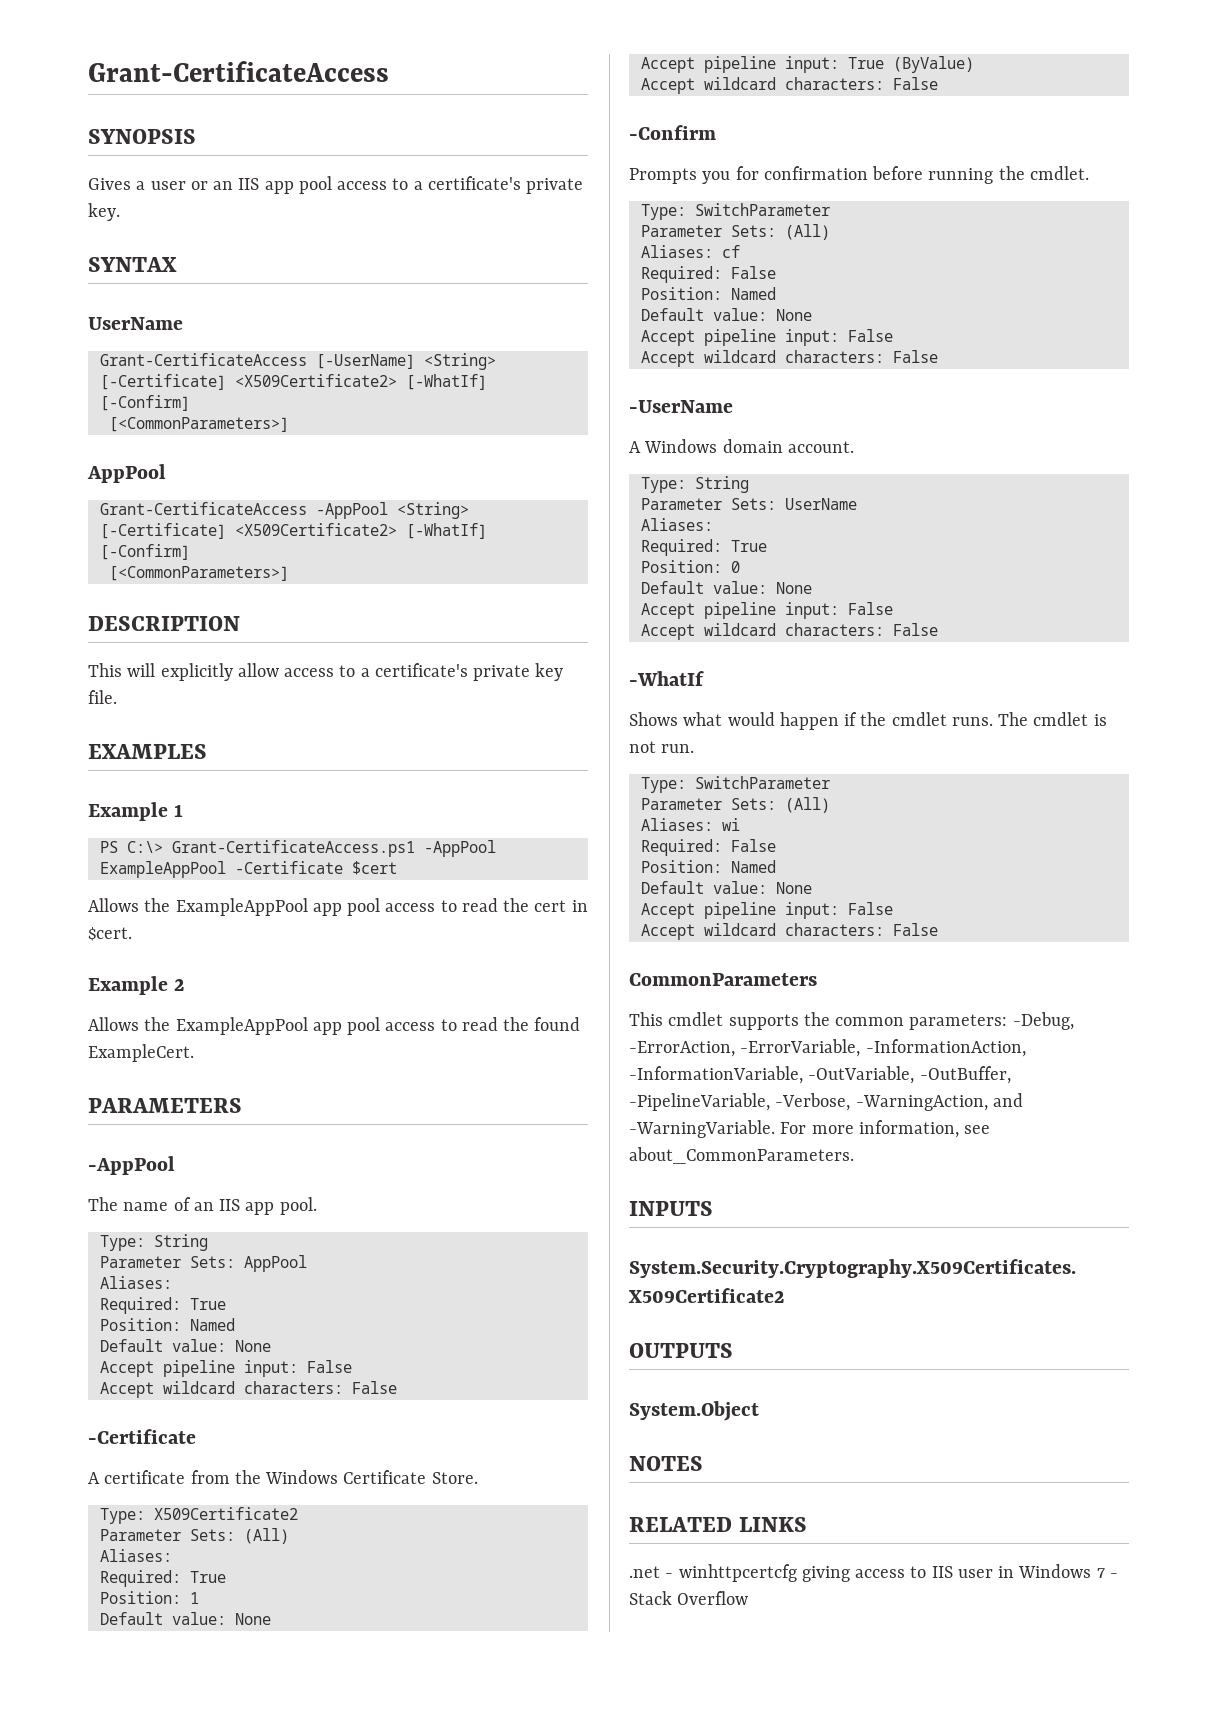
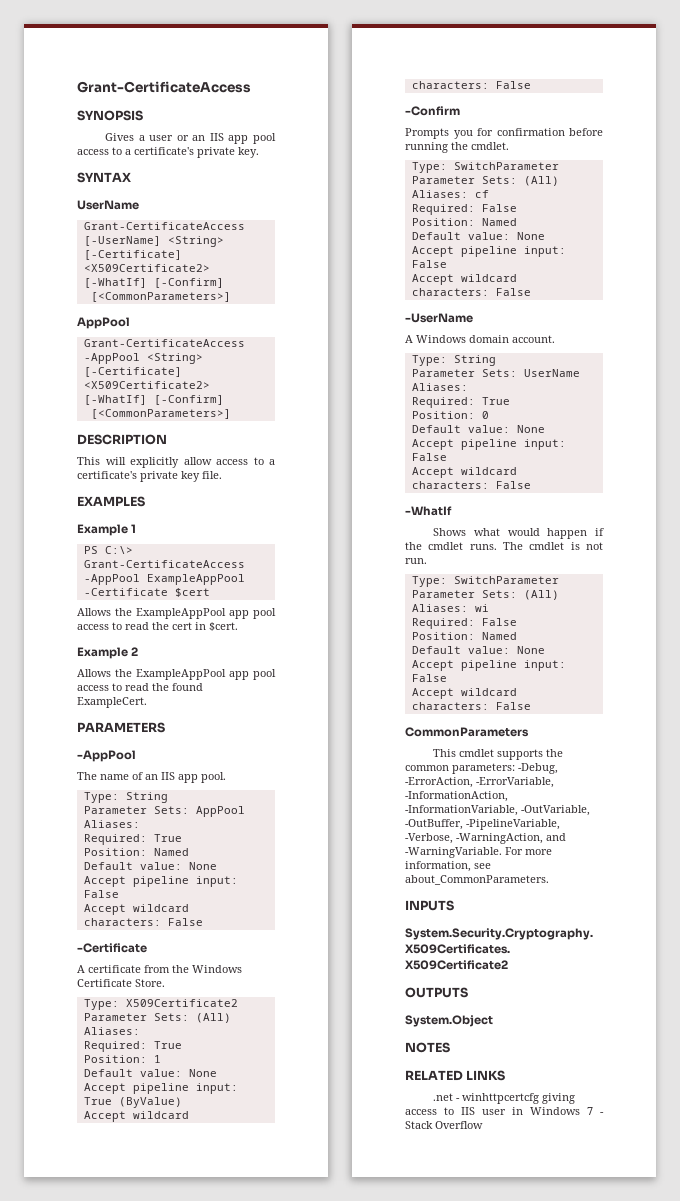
[171,840,415,857] Grant-CertificateAccess.ps1 -> [83,560,245,568] Grant-CertificateAccess

